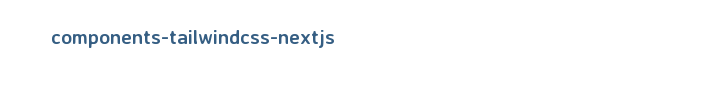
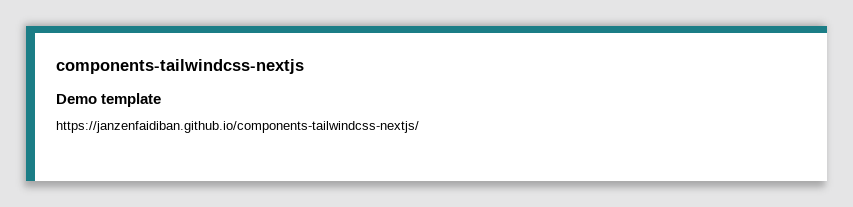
(335, 39) none -> [56,93,162,107] [56,121,419,133] // Demo template // https://janzenfaidiban.github.io/components-tailwindcss-nextjs/

